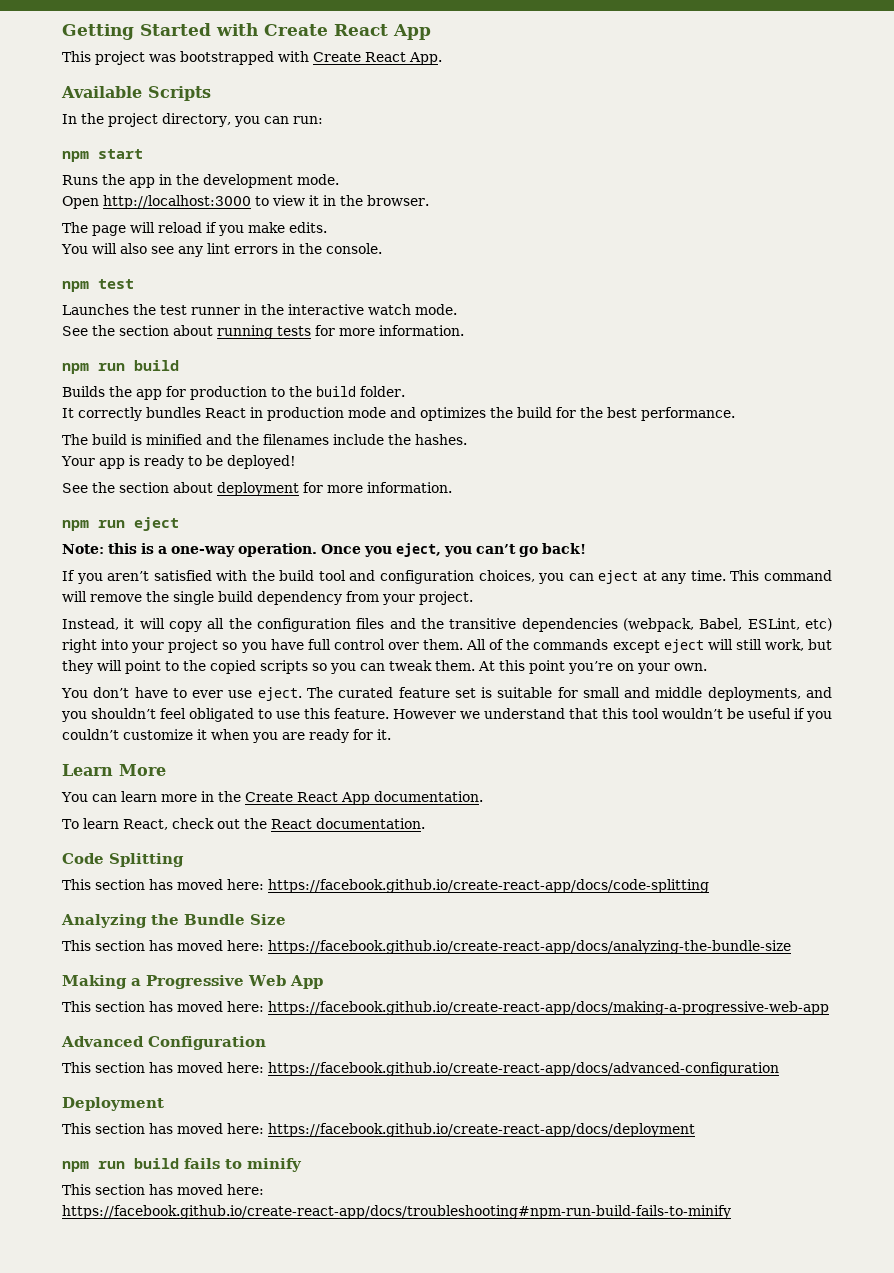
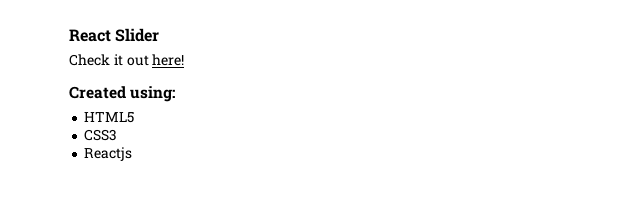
[62,23,431,40] [62,51,442,65] [61,86,211,101] [62,113,323,127] [62,149,143,162] [62,174,339,188] [62,195,429,209] [62,222,327,236] [61,243,382,257] [62,279,134,292] [62,304,457,315] [62,325,464,339] [62,360,179,374] [62,386,405,400] [62,407,735,421] [62,434,467,445] [61,455,296,469] [62,482,452,496] [62,517,179,531] [62,543,586,557] [62,570,832,584] [62,591,473,605] [62,618,832,632] [62,639,833,653] [62,660,707,674] [61,687,833,701] [61,708,832,722] [62,729,391,743] [62,764,166,776] [61,791,483,805] [62,818,425,830] [62,853,184,867] [62,879,709,893] [61,914,286,928] [62,940,791,954] [62,975,323,989] [62,1001,829,1015] [61,1036,266,1050] [62,1062,779,1076] [62,1097,164,1111] [62,1123,695,1137] [62,1158,302,1172] [62,1184,264,1195] [62,1205,731,1219] Getting Started with Create React App // This project was bootstrapped with Create React App. // Available Scripts // In the project directory, you can run: // npm start // Runs the app in the development mode. // Open http://localhost:3000 to view it in the browser. // The page will reload if you make edits. // You will also see any lint errors in the console. // npm test // Launches the test runner in the interactive watch mode. // See the section about running tests for more information. // npm run build // Builds the app for production to the build folder. // It correctly bundles React in production mode and optimizes the build for the best performance. // The build is minified and the filenames include the hashes. // Your app is ready to be deployed! // See the section about deployment for more information. // npm run eject // Note: this is a one-way operation. Once you eject, you can’t go back! // If you aren’t satisfied with the build tool and configuration choices, you can eject at any time. This command will remove the single build dependency from your project. // Instead, it will copy all the configuration files and the transitive dependencies (webpack, Babel, ESLint, etc) right into your project so you have full control over them. All of the commands except eject will still work, but they will point to the copied scripts so you can tweak them. At this point you’re on your own. // You don’t have to ever use eject. The curated feature set is suitable for small and middle deployments, and you shouldn’t feel obligated to use this feature. However we understand that this tool wouldn’t be useful if you couldn’t customize it when you are ready for it. // Learn More // You can learn more in the Create React App documentation. // To learn React, check out the React documentation. // Code Splitting // This section has moved here: https://facebook.github.io/create-react-app/docs/code-splitting // Analyzing the Bundle Size // This section has moved here: https://facebook.github.io/create-react-app/docs/analyzing-the-bundle-size // Making a Progressive Web App // This section has moved here: https://facebook.github.io/create-react-app/docs/making-a-progressive-web-app // Advanced Configuration // This section has moved here: https://facebook.github.io/create-react-app/docs/advanced-configuration // Deployment // This section has moved here: https://facebook.github.io/create-react-app/docs/deployment // npm run build fails to minify // This section has moved here: https://facebook.github.io/create-react-app/docs/troubleshooting#npm-run-build-fails-to-minify -> [69,28,160,42] [69,54,185,66] [69,86,176,102] [84,112,135,123] [84,129,118,141] [84,147,133,161] React Slider // Check it out here! // Created using: // HTML5 // CSS3 // Reactjs

